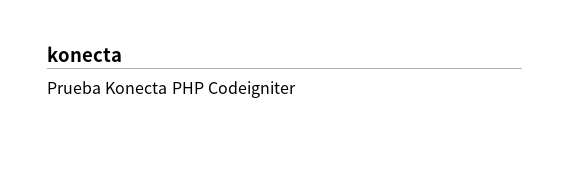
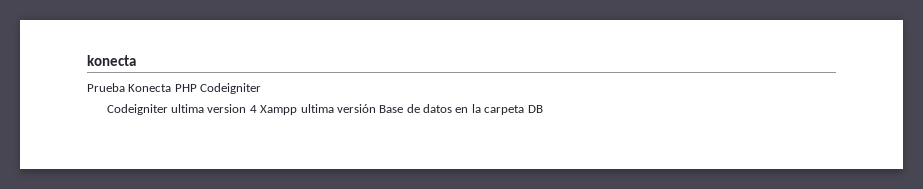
(296, 89) none -> [106,104,543,115] // Codeigniter ultima version 4 Xampp ultima versión Base de datos en la carpeta DB

